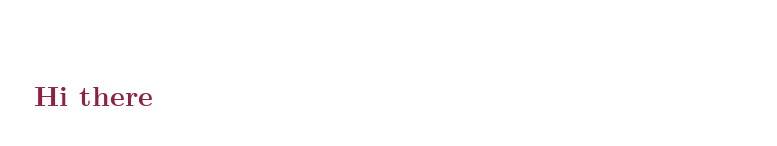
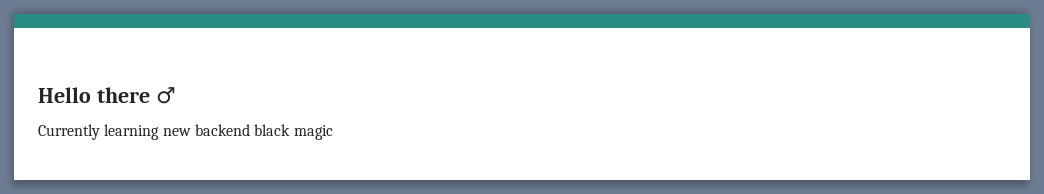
[34,87,153,106] Hi there -> [38,87,176,104] [38,124,333,140] Hello there ♂ // Currently learning new backend black magic

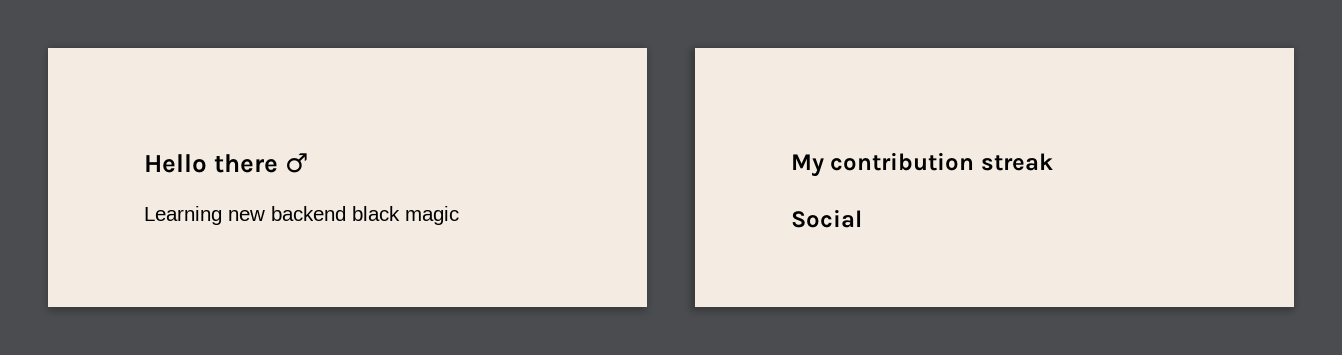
[38,124,160,140] Currently learning -> [144,206,222,225] Learning
(333, 132) none -> [791,152,1053,177] [791,209,862,228] // My contribution streak // Social

